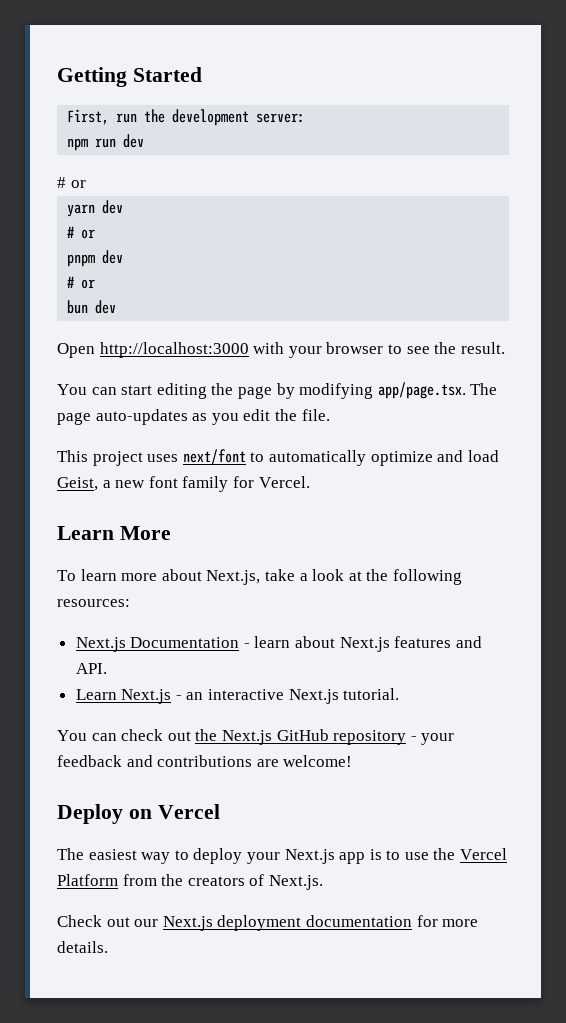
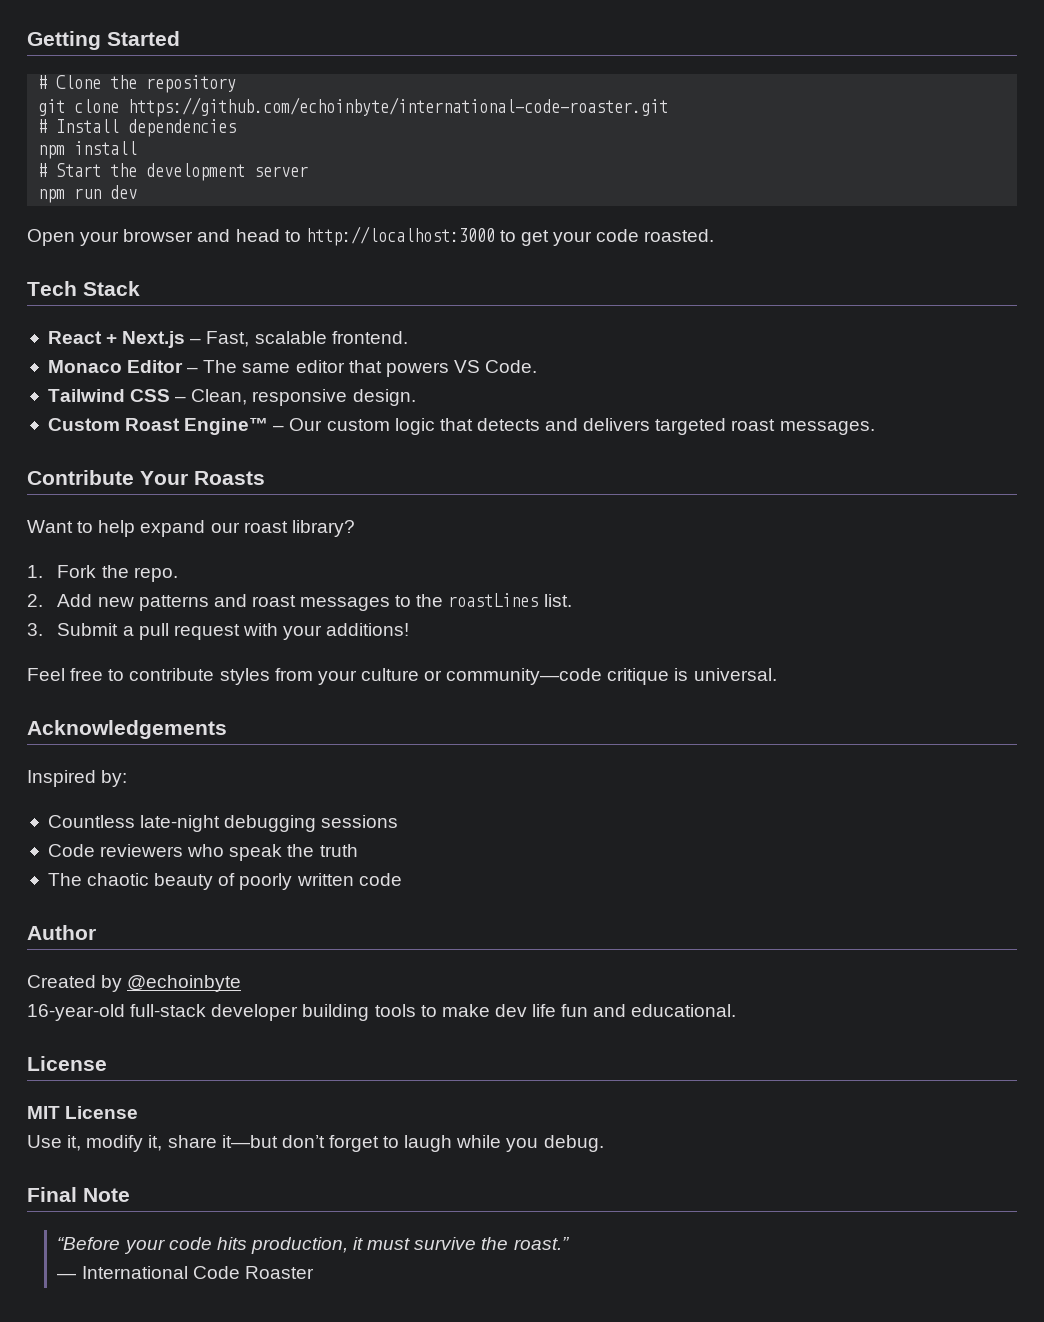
[67,109,138,125] First, run -> [38,75,237,93] [38,97,669,117] [38,119,237,137] [38,141,138,159] [38,163,102,177] # Clone the repository // git clone https://github.com/echoinbyte/international-code-roaster.git // # Install dependencies // npm install // # Start
[256,113,306,123] server: -> [254,166,309,177] server
[57,177,86,188] [67,200,124,217] [67,226,96,239] [67,250,124,267] [67,276,96,289] [67,300,117,314] [57,342,505,358] [57,382,498,399] [57,409,330,425] [57,449,499,466] [57,476,310,492] [57,526,171,540] [57,569,462,585] [57,599,130,607] [75,636,482,652] [75,663,107,674] [75,688,400,704] [57,729,455,745] [57,755,353,767] [57,804,220,824] [57,848,508,864] [57,874,323,890] [57,915,479,931] [57,941,108,953] # or // yarn dev // # or // pnpm dev // # or // bun dev // Open http://localhost:3000 with your browser to see the result. // You can start editing the page by modifying app/page.tsx. The page auto-updates as you edit the file. // This project uses next/font to automatically optimize and load Geist, a new font family for Vercel. // Learn More // To learn more about Next.js, take a look at the following resources: // Next.js Documentation - learn about Next.js features and API. // Learn Next.js - an interactive Next.js tutorial. // You can check out the Next.js GitHub repository - your feedback and contributions are welcome! // Deploy on Vercel // The easiest way to deploy your Next.js app is to use the Vercel Platform from the creators of Next.js. // Check out our Next.js deployment documentation for more details. -> [27,226,715,246] [27,281,140,296] [47,331,408,348] [47,360,538,377] [47,389,416,406] [47,418,875,435] [27,470,265,485] [27,520,355,537] [27,565,178,582] [27,593,572,611] [27,623,410,640] [27,668,777,685] [27,720,227,739] [27,770,128,787] [47,815,399,832] [47,844,358,861] [47,873,402,890] [27,925,96,940] [27,975,242,992] [27,1004,737,1021] [27,1056,107,1071] [27,1106,139,1119] [27,1135,604,1152] [27,1187,130,1202] [57,1237,570,1254] [57,1266,314,1279] Open your browser and head to http://localhost:3000 to get your code roasted. // Tech Stack // React + Next.js – Fast, scalable frontend. // Monaco Editor – The same editor that powers VS Code. // Tailwind CSS – Clean, responsive design. // Custom Roast Engine™ – Our custom logic that detects and delivers targeted roast messages. // Contribute Your Roasts // Want to help expand our roast library? // 1. Fork the repo. // 2. Add new patterns and roast messages to the roastLines list. // 3. Submit a pull request with your additions! // Feel free to contribute styles from your culture or community—code critique is universal. // Acknowledgements // Inspired by: // Countless late-night debugging sessions // Code reviewers who speak the truth // The chaotic beauty of poorly written code // Author // Created by @echoinbyte // 16-year-old full-stack developer building tools to make dev life fun and educational. // License // MIT License // Use it, modify it, share it—but don’t forget to laugh while you debug. // Final Note // “Before your code hits production, it must survive the roast.” // — International Code Roaster

